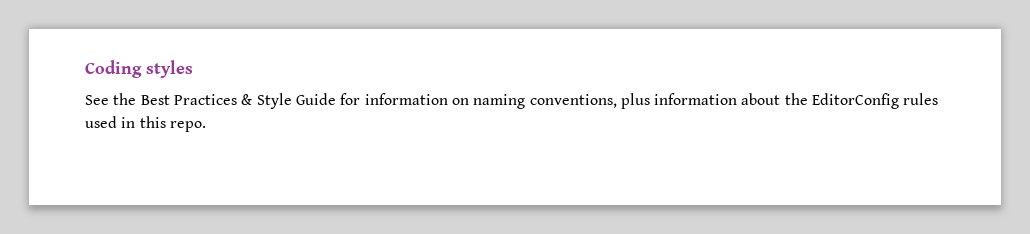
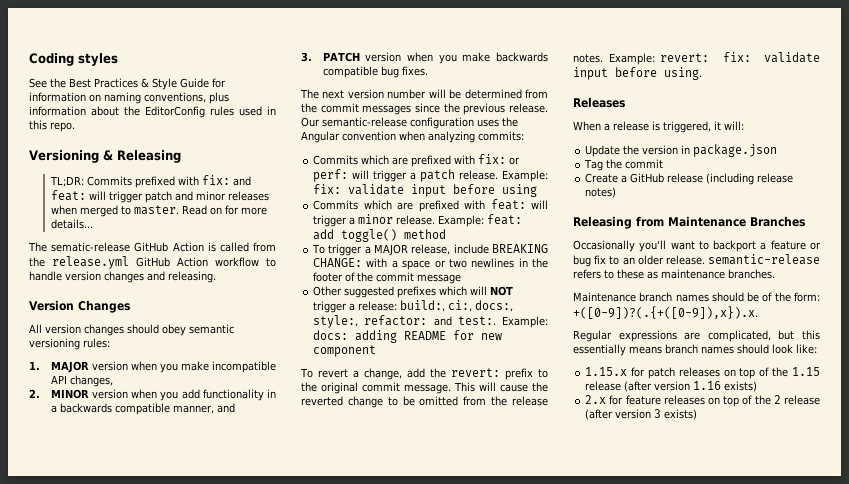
(206, 126) none -> [29,150,181,163] [49,175,251,188] [50,190,269,203] [50,205,267,217] [50,219,93,229] [28,242,276,252] [29,256,276,269] [29,271,216,283] [29,300,130,313] [29,324,234,336] [29,338,110,350] [29,361,276,373] [50,375,113,387] [29,389,276,401] [50,403,235,415] [301,52,548,64] [322,66,428,78] [300,89,548,99] [301,103,548,115] [301,117,518,129] [301,131,524,143] [313,154,521,167] [313,169,548,182] [313,184,538,197] [313,199,548,212] [313,214,523,227] [313,229,447,242] [312,244,548,256] [313,258,548,270] [313,272,462,284] [313,286,514,298] [313,300,514,313] [313,315,548,328] [313,330,503,343] [313,345,377,357] [300,368,548,380] [301,382,548,394] [301,396,548,408] [573,52,820,65] [573,67,702,80] [573,97,625,108] [573,121,744,133] [585,144,778,157] [584,159,664,171] [585,173,794,185] [585,187,617,198] [573,216,805,229] [573,240,821,252] [573,254,820,267] [573,269,775,279] [573,292,820,302] [573,306,758,319] [573,330,820,342] [573,344,817,356] [585,367,820,379] [585,381,758,392] [585,395,820,407] [585,409,698,420] // Versioning & Releasing // TL;DR: Commits prefixed with fix: and feat: will trigger patch and minor releases when merged to master. Read on for more details... // The sematic-release GitHub Action is called from the release.yml GitHub Action workflow to handle version changes and releasing. // Version Changes // All version changes should obey semantic versioning rules: // 1. MAJOR version when you make incompatible API changes, // 2. MINOR version when you add functionality in a backwards compatible manner, and // 3. PATCH version when you make backwards compatible bug fixes. // The next version number will be determined from the commit messages since the previous release. Our semantic-release configuration uses the Angular convention when analyzing commits: // Commits which are prefixed with fix: or perf: will trigger a patch release. Example: fix: validate input before using // Commits which are prefixed with feat: will trigger a minor release. Example: feat: add toggle() method // To trigger a MAJOR release, include BREAKING CHANGE: with a space or two newlines in the footer of the commit message // Other suggested prefixes which will NOT trigger a release: build:, ci:, docs:, style:, refactor: and test:. Example: docs: adding README for new component // To revert a change, add the revert: prefix to the original commit message. This will cause the reverted change to be omitted from the release notes. Example: revert: fix: validate input before using. // Releases // When a release is triggered, it will: // Update the version in package.json // Tag the commit // Create a GitHub release (including release notes) // Releasing from Maintenance Branches // Occasionally you'll want to backport a feature or bug fix to an older release. semantic-release refers to these as maintenance branches. // Maintenance branch names should be of the form: +([0-9])?(.{+([0-9]),x}).x. // Regular expressions are complicated, but this essentially means branch names should look like: // 1.15.x for patch releases on top of the 1.15 release (after version 1.16 exists) // 2.x for feature releases on top of the 2 release (after version 3 exists)

